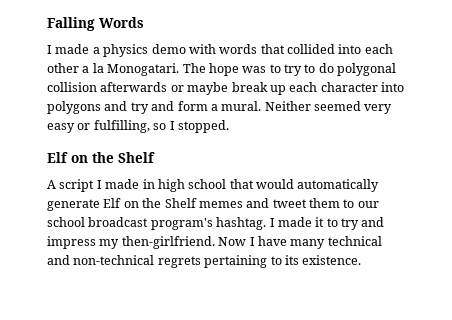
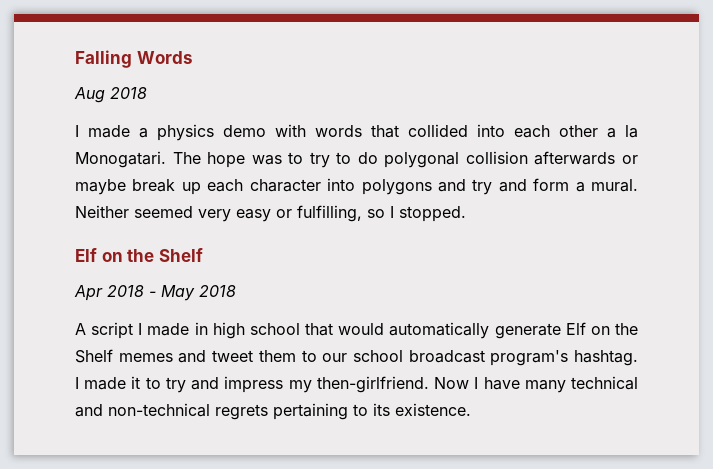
(144, 22) none -> [74,87,147,103] // Aug 2018
(155, 157) none -> [74,285,236,301] // Apr 2018 - May 2018

